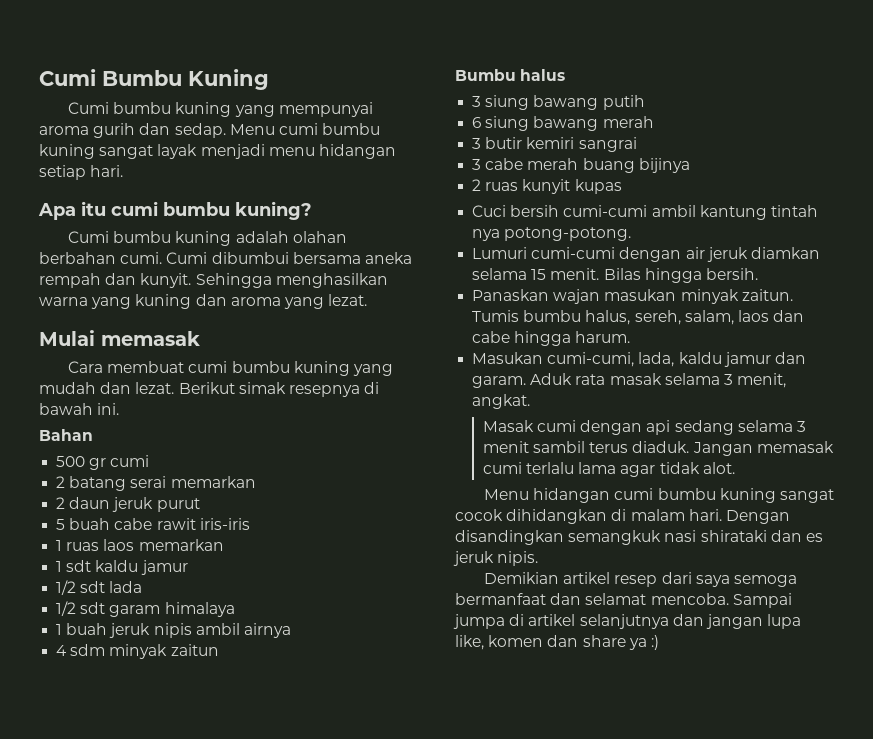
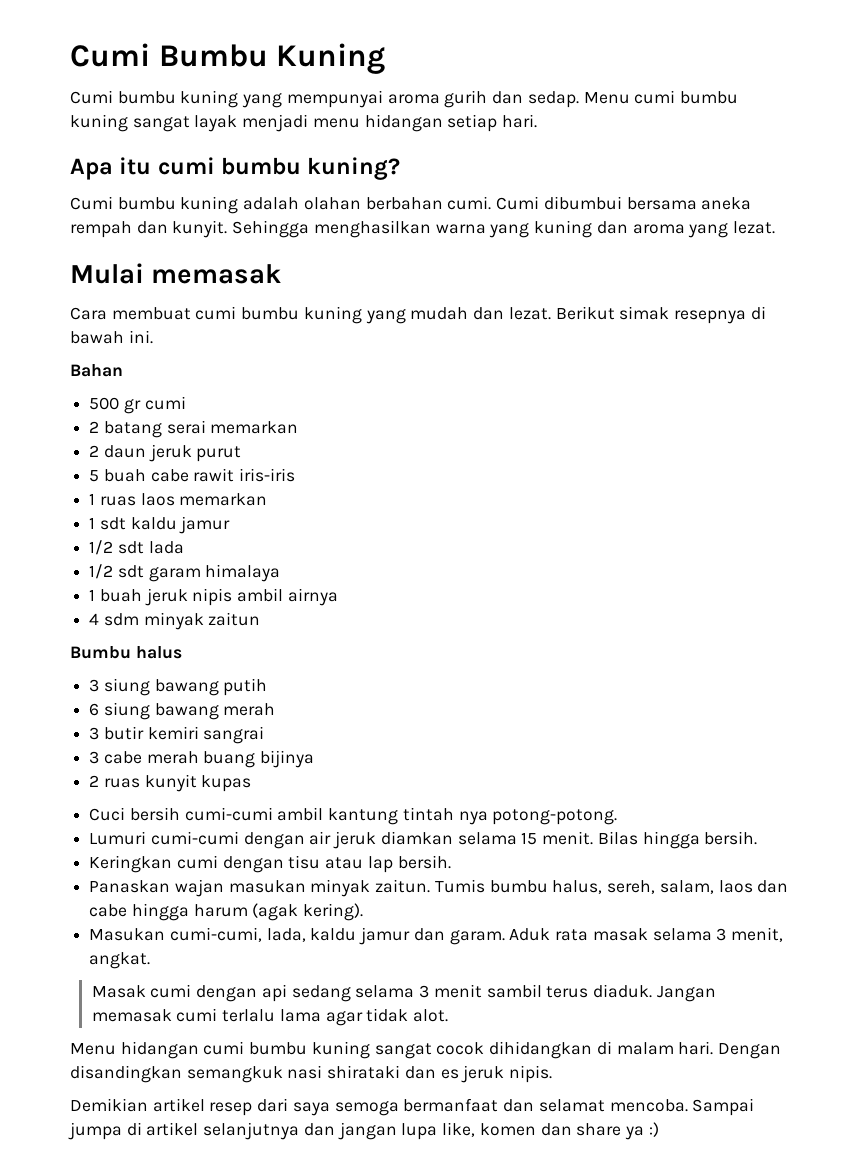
(758, 274) none -> [89,855,451,873] // Keringkan cumi dengan tisu atau lap bersih.
[575,331,631,343] harum. -> [193,903,364,921] harum (agak kering).

